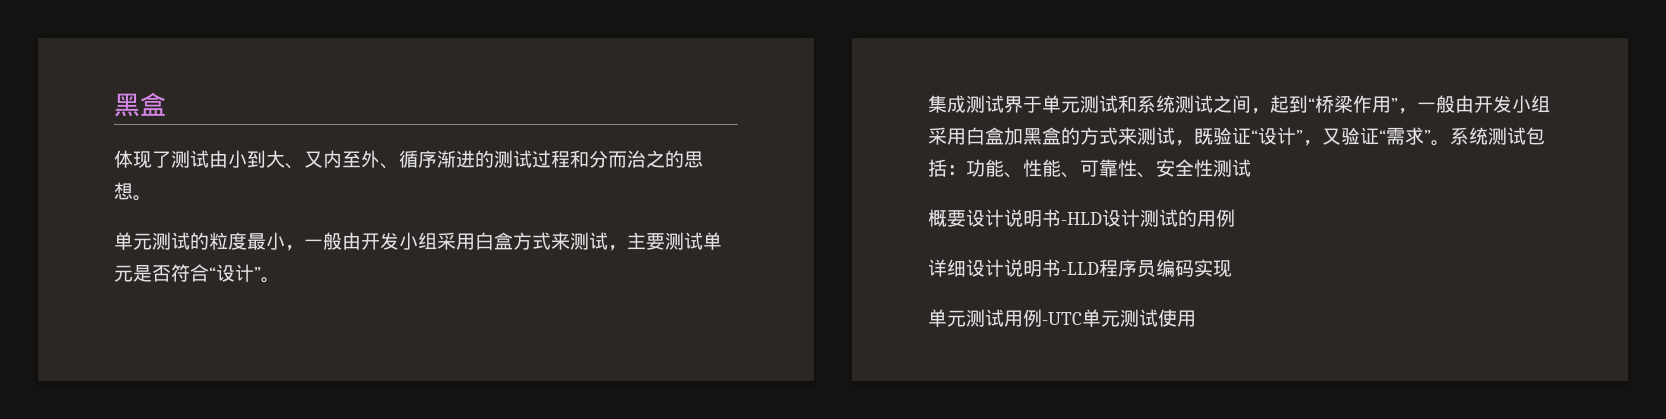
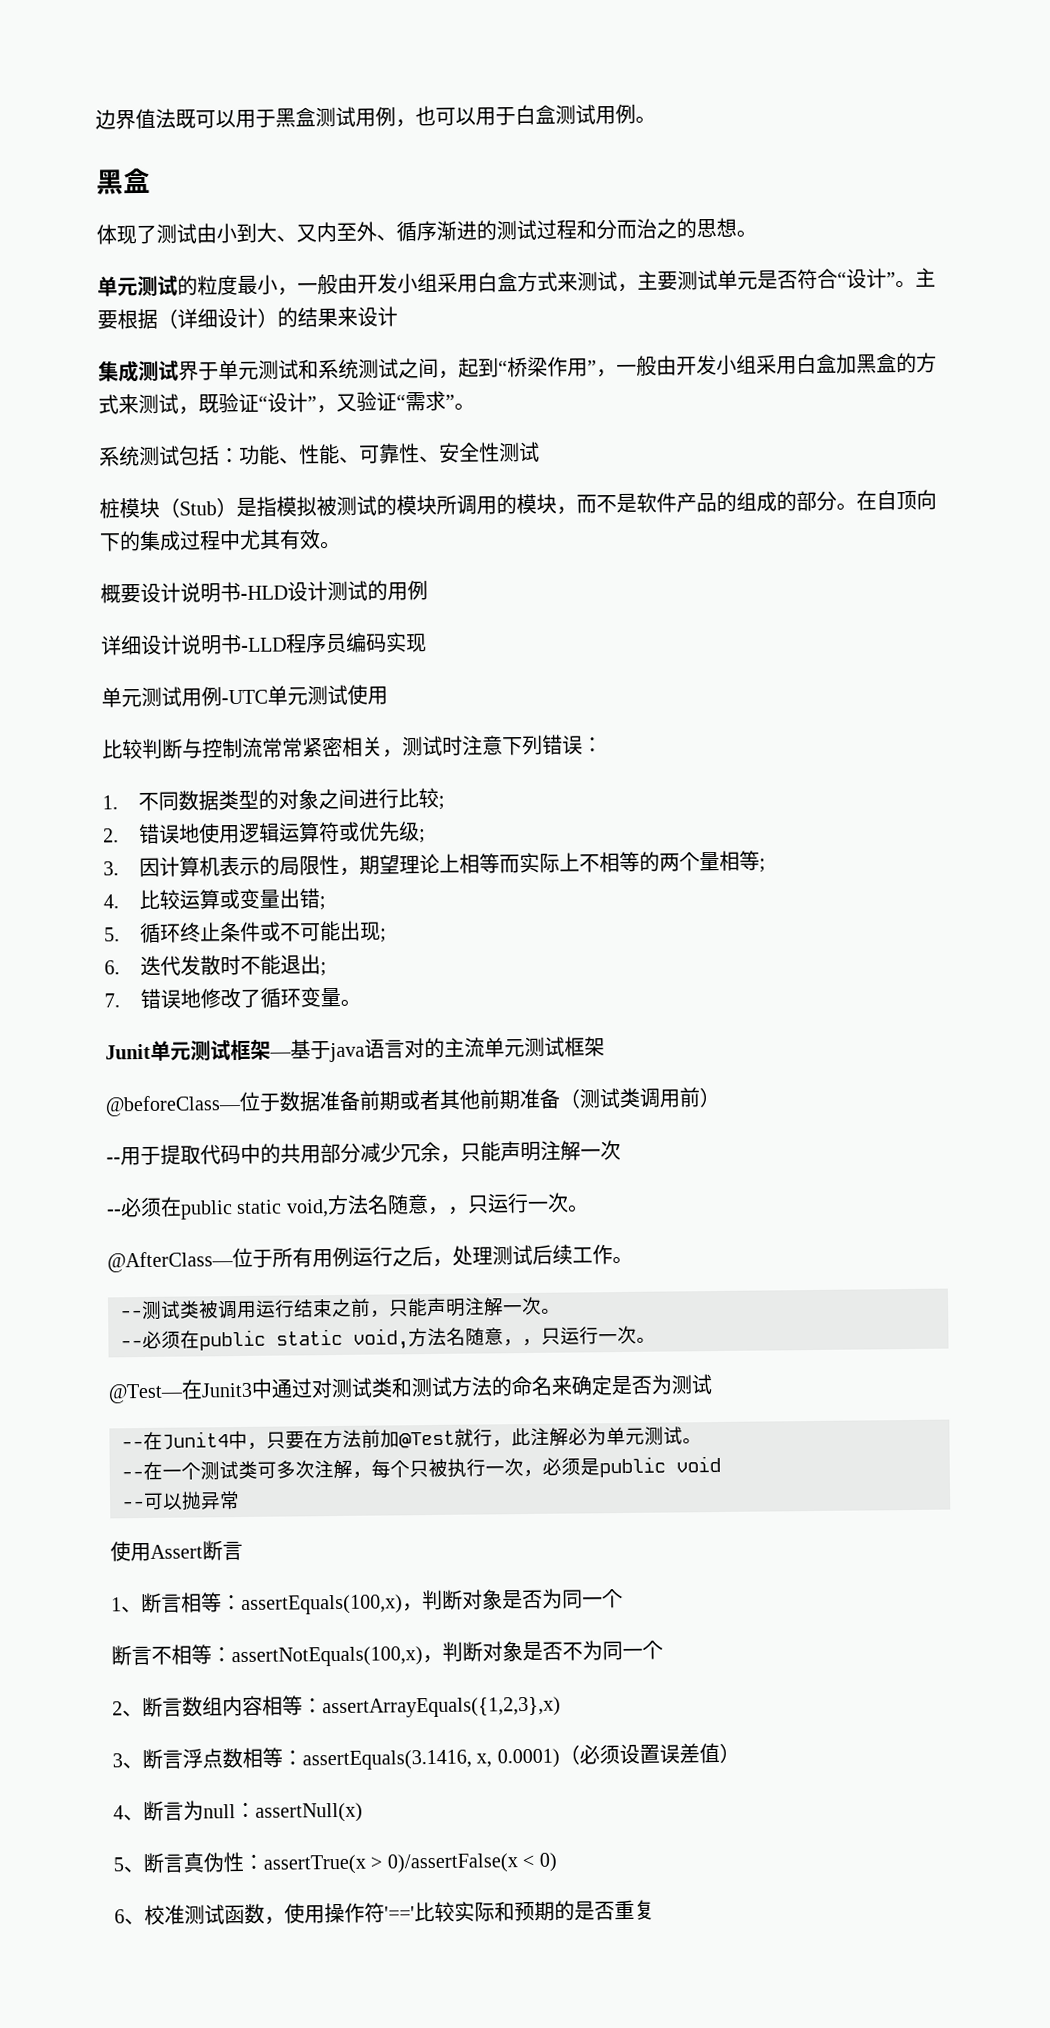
(114, 105) none -> [95,103,656,130] 边界值法既可以用于黑盒测试用例，也可以用于白盒测试用例。 //
(280, 280) none -> [915,267,936,287] [97,306,398,330] 主要根据（详细设计）的结果来设计
(1450, 143) none -> (475, 406) //
(1251, 168) none -> [99,489,937,519] [99,529,341,552] // 桩模块（Stub）是指模拟被测试的模块所调用的模块，而不是软件产品的组成的部分。在自顶向下的集成过程中尤其有效。
(1196, 318) none -> [102,734,603,760] [102,787,446,812] [103,821,427,845] [103,850,767,878] [103,888,327,911] [104,920,388,944] [104,954,328,977] [104,987,362,1010] [105,1036,605,1063] [105,1086,720,1117] [106,1140,621,1166] [107,1192,589,1220] [107,1244,633,1273] [120,1296,561,1321] [120,1325,656,1351] [108,1374,712,1404] [121,1426,702,1451] [121,1455,721,1481] [122,1491,240,1511] [110,1540,243,1562] [111,1588,623,1616] [111,1640,663,1668] [112,1695,561,1719] [112,1742,740,1771] [113,1800,363,1823] [113,1851,557,1875] [114,1899,655,1926] // 比较判断与控制流常常紧密相关，测试时注意下列错误： // 1.不同数据类型的对象之间进行比较; // 2.错误地使用逻辑运算符或优先级; // 3.因计算机表示的局限性，期望理论上相等而实际上不相等的两个量相等; // 4.比较运算或变量出错; // 5.循环终止条件或不可能出现; // 6.迭代发散时不能退出; // 7.错误地修改了循环变量。 // Junit单元测试框架—基于java语言对的主流单元测试框架 // @beforeClass—位于数据准备前期或者其他前期准备（测试类调用前） // --用于提取代码中的共用部分减少冗余，只能声明注解一次 // --必须在public static void,方法名随意，，只运行一次。 // @AfterClass—位于所有用例运行之后，处理测试后续工作。 // --测试类被调用运行结束之前，只能声明注解一次。 // --必须在public static void,方法名随意，，只运行一次。 // @Test—在Junit3中通过对测试类和测试方法的命名来确定是否为测试 // --在Junit4中，只要在方法前加@Test就行，此注解必为单元测试。 // --在一个测试类可多次注解，每个只被执行一次，必须是public void // --可以抛异常 // 使用Assert断言 // 1、断言相等：assertEquals(100,x)，判断对象是否为同一个 // 断言不相等：assertNotEquals(100,x)，判断对象是否不为同一个 // 2、断言数组内容相等：assertArrayEquals({1,2,3},x) // 3、断言浮点数相等：assertEquals(3.1416, x, 0.0001)（必须设置误差值） // 4、断言为null：assertNull(x) // 5、断言真伪性：assertTrue(x > 0)/assertFalse(x < 0) // 6、校准测试函数，使用操作符'=='比较实际和预期的是否重复

